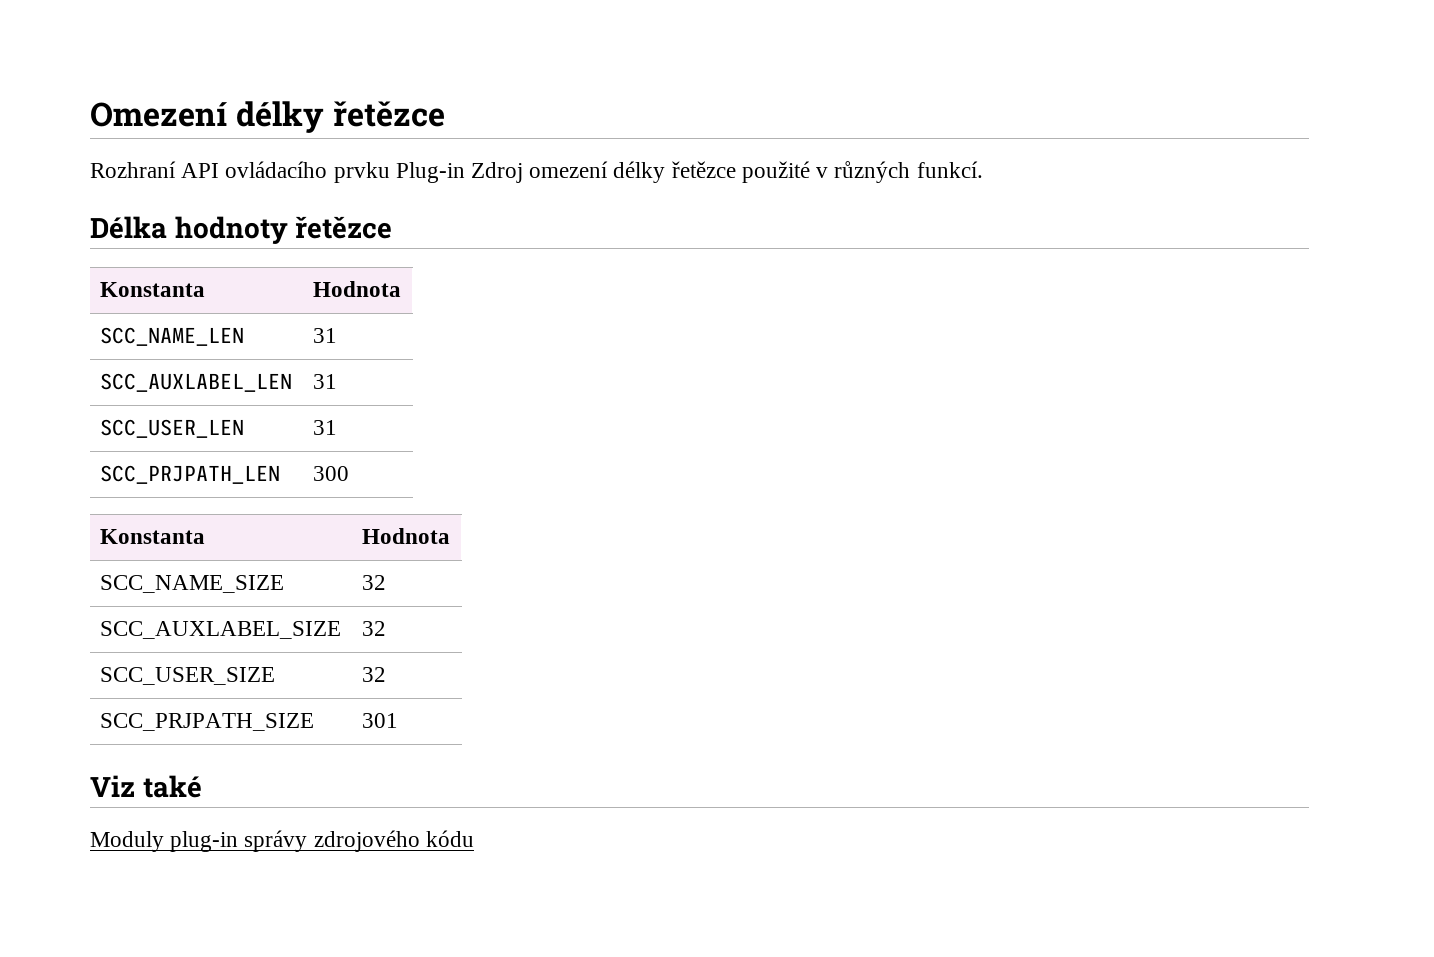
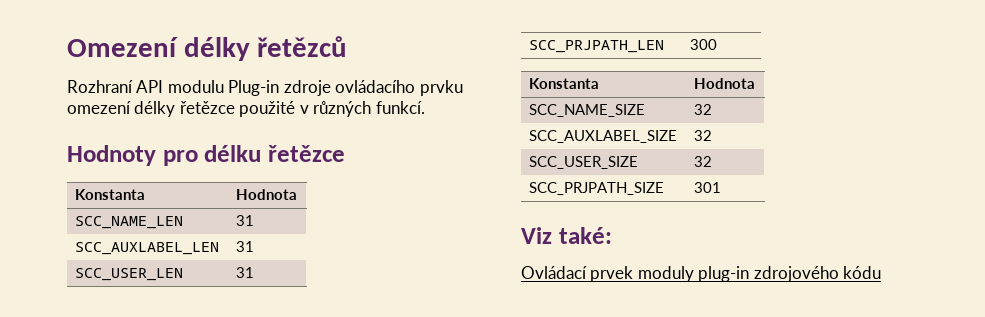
[332,101,445,127] řetězce -> [257,36,348,57] řetězců
[225,161,524,183] ovládacího prvku Plug-in Zdroj -> [167,80,463,96] modulu Plug-in zdroje ovládacího prvku
[90,216,288,244] Délka hodnoty -> [67,145,262,166] Hodnoty pro délku
[142,775,202,798] [90,830,308,852] také // Moduly plug-in správy -> [558,227,612,244] [521,266,750,282] také: // Ovládací prvek moduly plug-in

